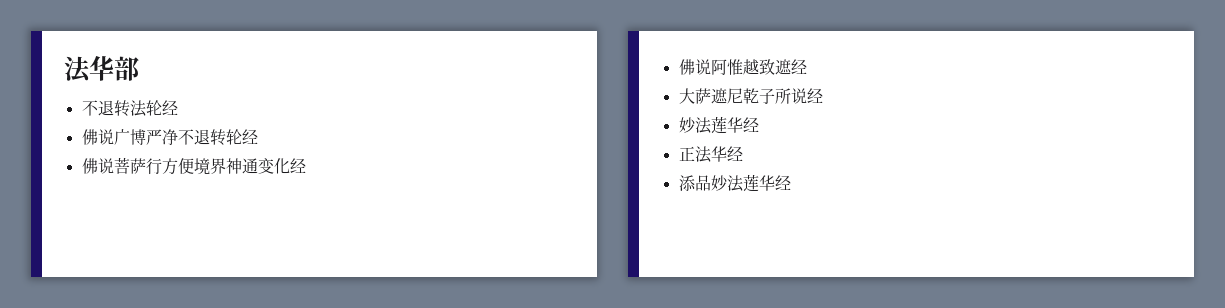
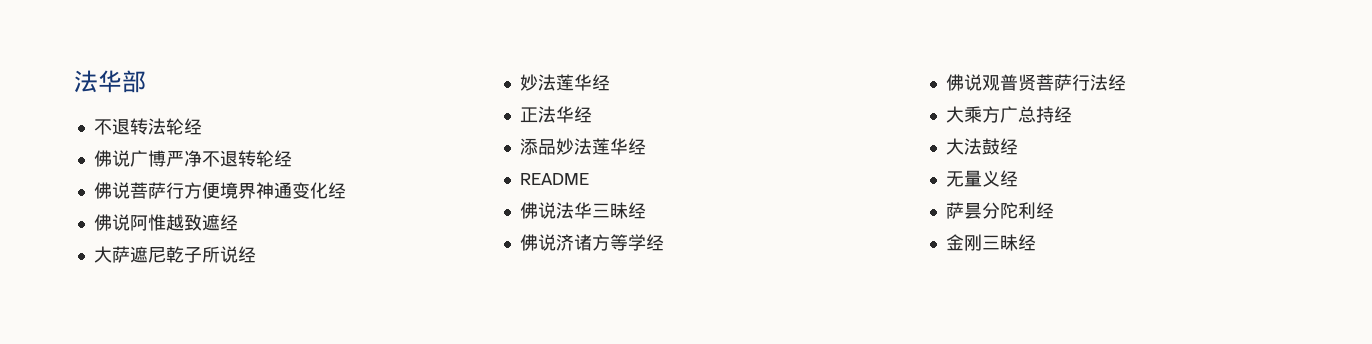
(791, 183) none -> [519,173,589,185] [519,202,646,219] [519,234,664,251] [945,74,1126,91] [945,106,1072,123] [945,138,1018,155] [945,170,1018,187] [945,202,1054,219] [945,234,1036,251] // README // 佛说法华三昧经 // 佛说济诸方等学经 // 佛说观普贤菩萨行法经 // 大乘方广总持经 // 大法鼓经 // 无量义经 // 萨昙分陀利经 // 金刚三昧经

